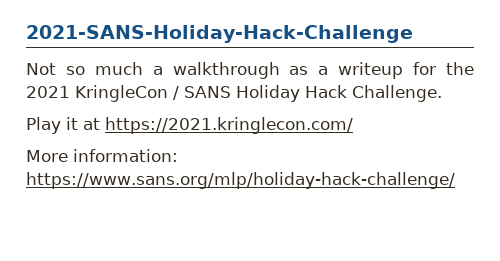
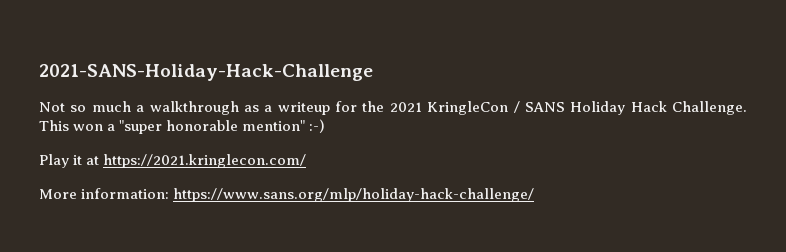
(442, 93) none -> [39,119,326,134] This won a "super honorable mention" :-)

